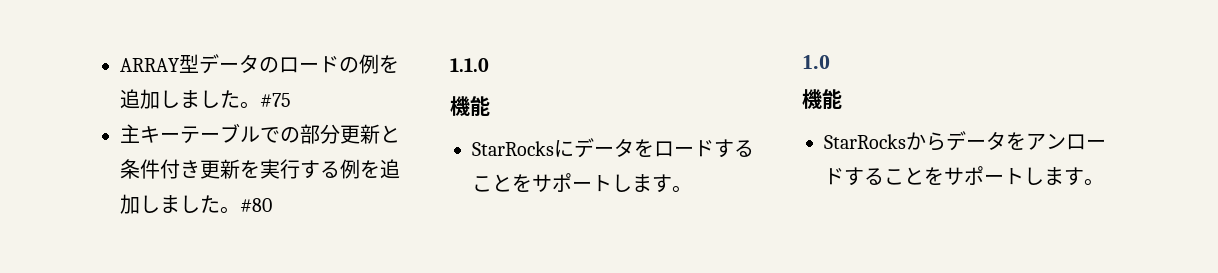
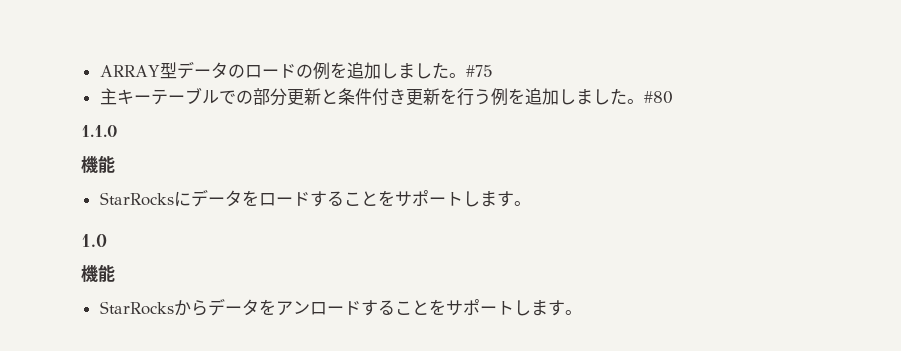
[260,159,340,179] 実行する -> [456,88,491,106] 行う

